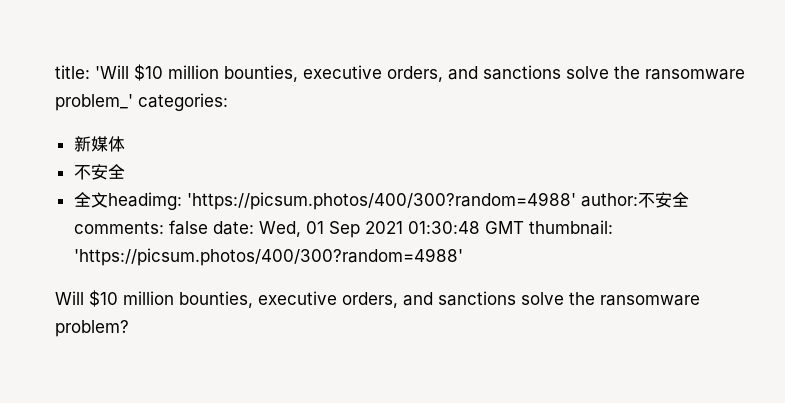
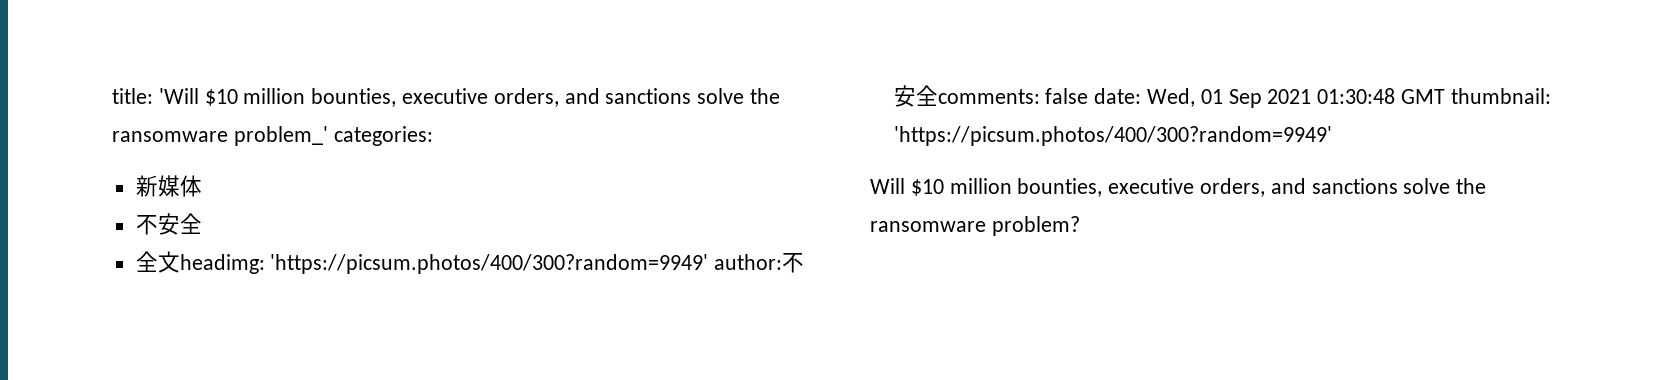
[186,192,576,210] 'https://picsum.photos/400/300?random=4988' -> [270,254,709,274] 'https://picsum.photos/400/300?random=9949'
[73,248,463,266] 'https://picsum.photos/400/300?random=4988' -> [893,126,1332,146] 'https://picsum.photos/400/300?random=9949'

